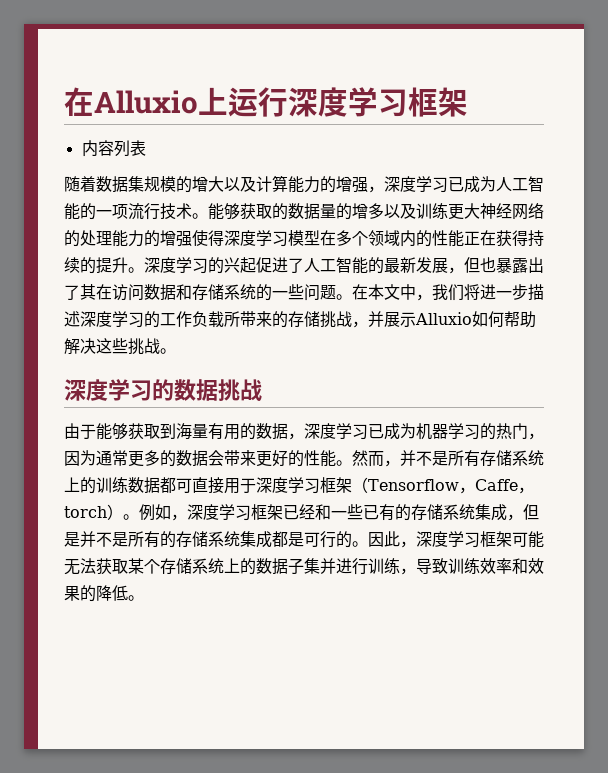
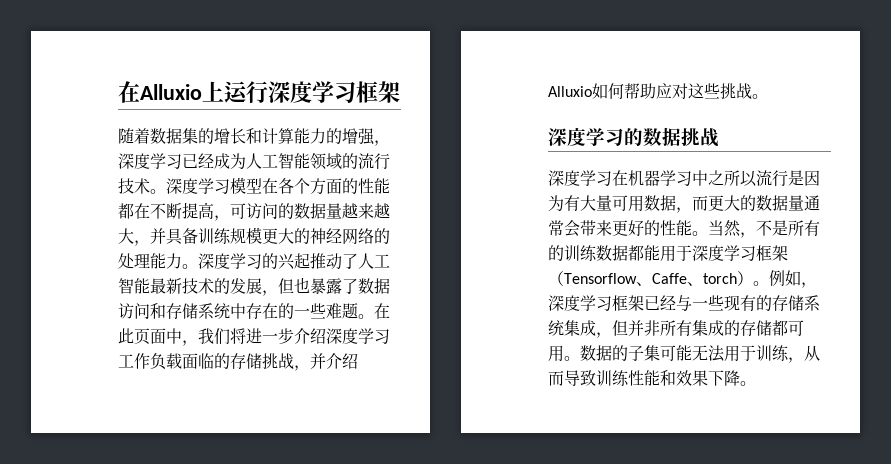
[81,140,146,157] // 内容列表 -> (400, 92) none
[144,176,256,193] 规模的增大以及 -> [198,128,262,144] 的增长和
(464, 184) none -> [198,153,214,169] 经
[80,203,128,220] 的一项 -> [310,153,358,170] 领域的
[208,203,480,220] 能够获取的数据量的增多以及训练更大 -> [166,177,390,195] [118,202,390,221] [118,227,310,246] 深度学习模型在各个方面的性能都在不断提高，可访问的数据量越来越大，并具备训练规模更大的
[144,230,544,247] [64,257,128,274] 的增强使得深度学习模型在多个领域内的性能正在获得持续的提升 -> (182, 261) none
[256,257,288,273] 促进 -> [310,253,342,270] 推动
[368,257,416,274] 的最新 -> [150,278,230,294] 最新技术的
[528,257,544,273] [64,284,400,301] 出了其在访问数据和存储系统的一些问题。在本文 -> [342,278,390,294] [118,303,390,319] [118,328,166,345] 了数据访问和存储系统中存在的一些难题。在此页面
[528,284,544,301] [64,311,160,328] 描述深度学习的 -> [294,328,390,344] 介绍深度学习
[224,311,272,327] 所带来 -> [182,353,214,369] 面临
[384,312,416,327] 展示 -> [326,353,358,369] 介绍
[64,338,96,355] 解决 -> [656,83,688,99] 应对
[64,423,416,440] 由于能够获取到海量有用的数据，深度学习已成为 -> [548,170,628,186] 深度学习在
[480,423,544,440] [64,450,208,467] 的热门，因为通常更多的数据 -> [692,170,820,187] [548,195,820,213] [548,220,564,236] 中之所以流行是因为有大量可用数据，而更大的数据量通常
[352,450,544,467] [64,477,80,492] 然而，并不是所有存储系统上 -> [708,220,820,238] 当然，不是所有
[176,477,224,494] 可直接 -> [644,245,660,261] 能
[458,479,534,494] ，Caffe， -> [636,273,703,286] 、Caffe、
[315,504,379,520] 和一些已 -> [676,295,740,311] 与一些现
[64,531,544,548] [64,558,544,575] [64,585,128,602] 是并不是所有的存储系统集成都是可行的。因此，深度学习框架可能无法获取某个存储系统上的数据子集并进行训练，导致训练效率和效果的降低 -> [628,320,804,336] [548,345,820,363] [548,370,740,386] 并非所有集成的存储都可用。数据的子集可能无法用于训练，从而导致训练性能和效果下降

